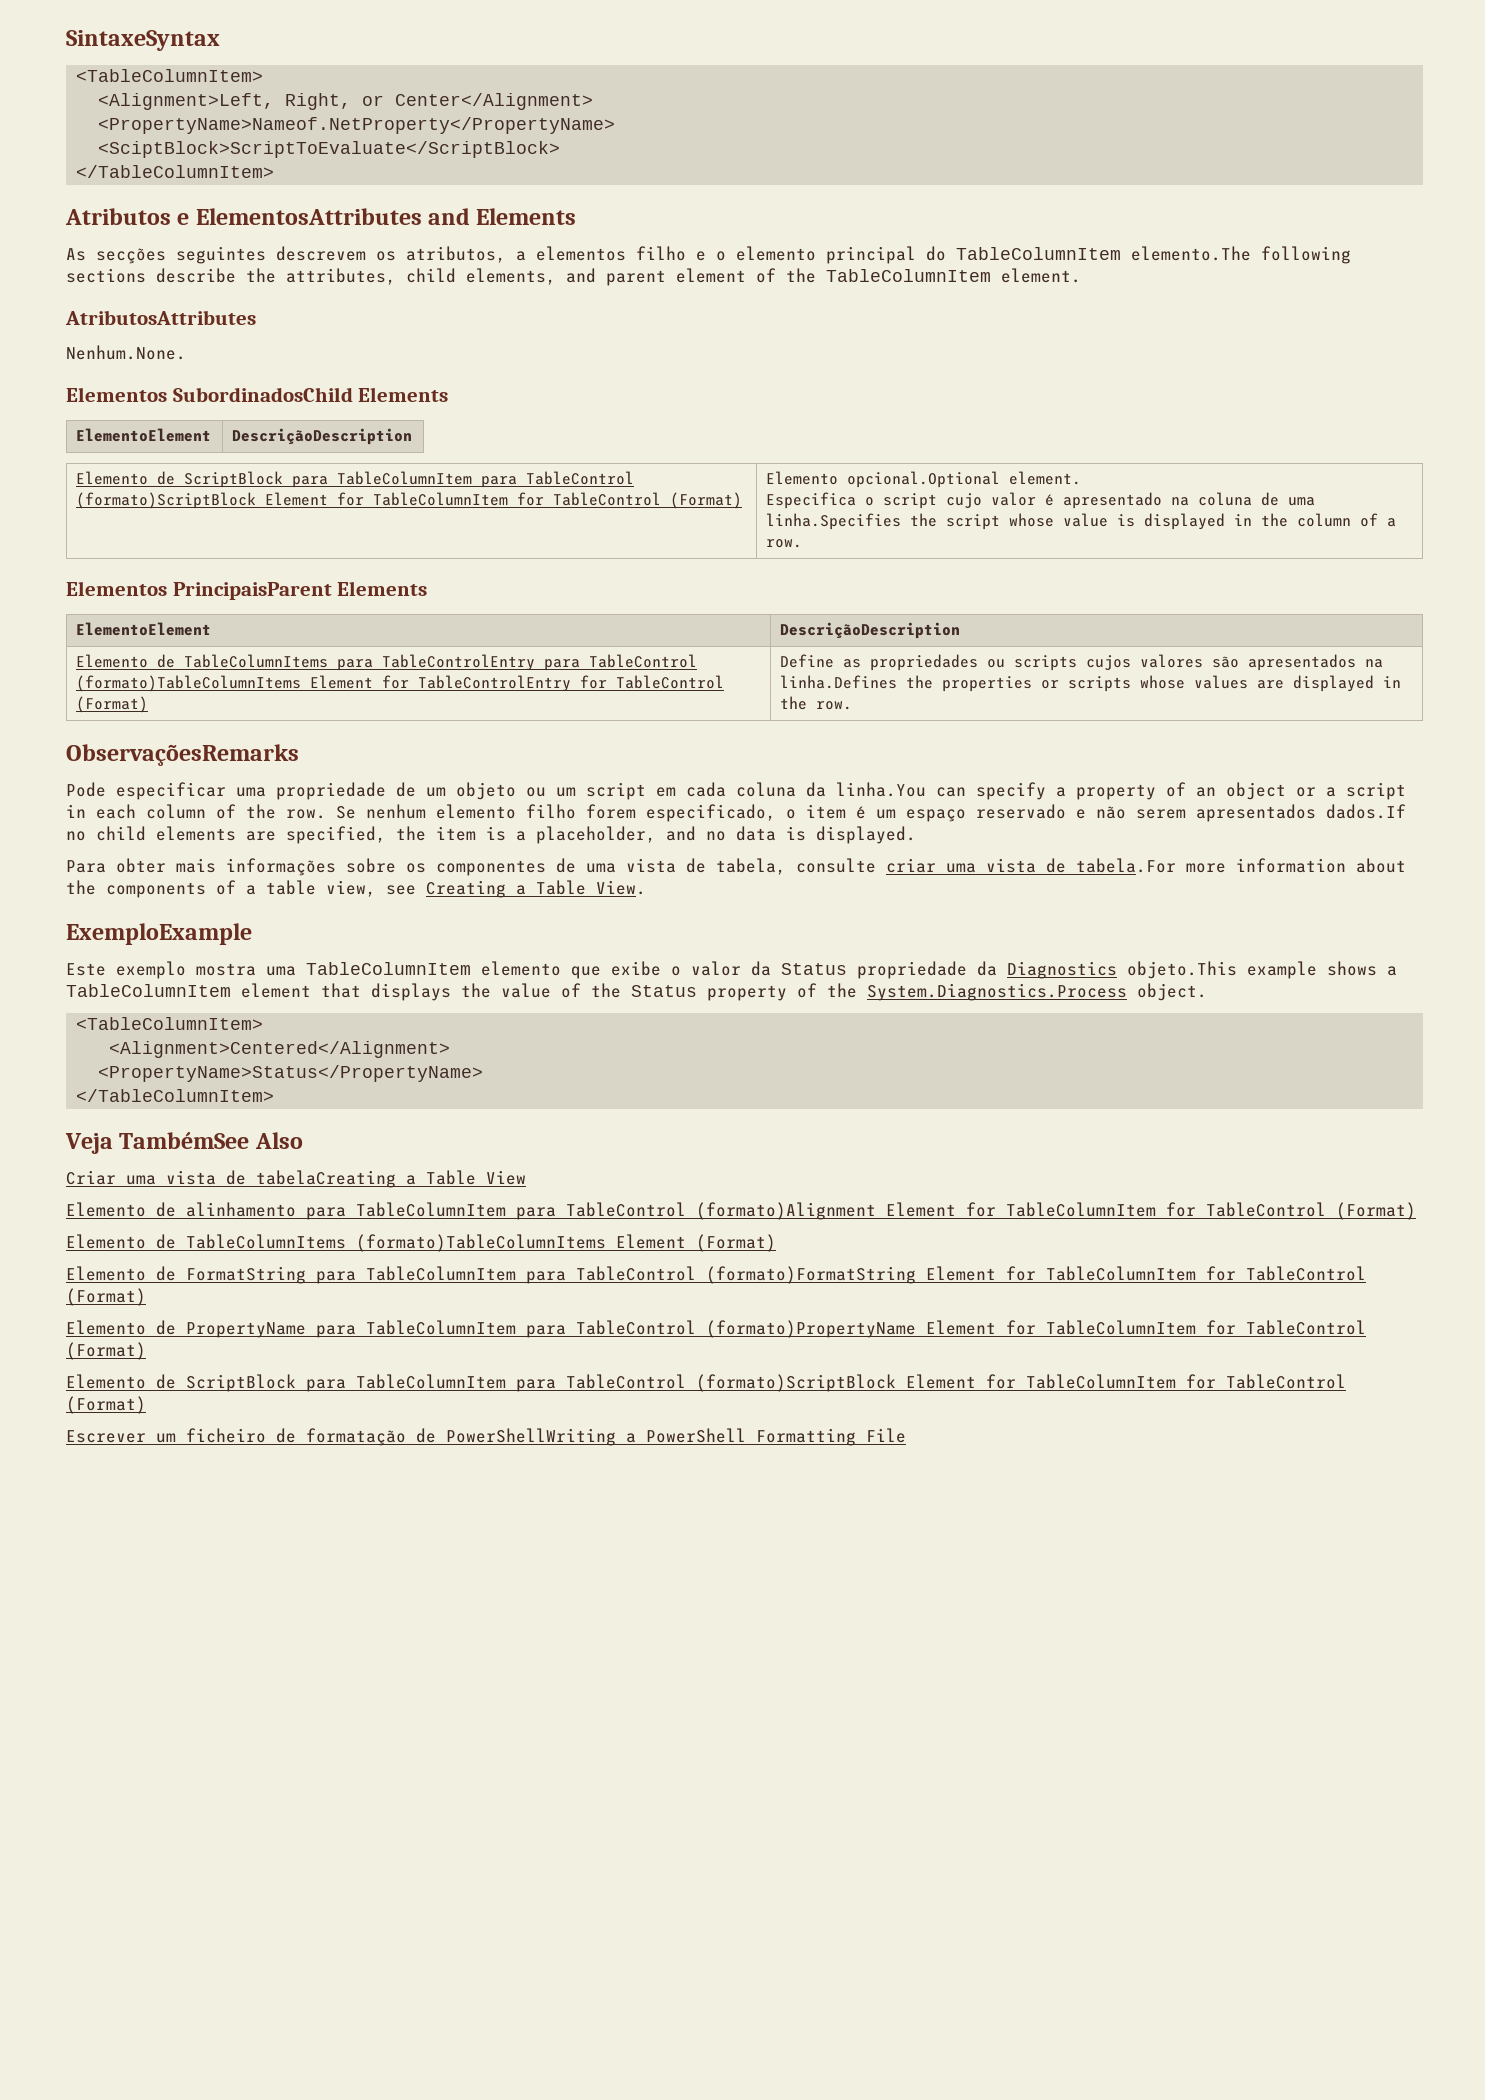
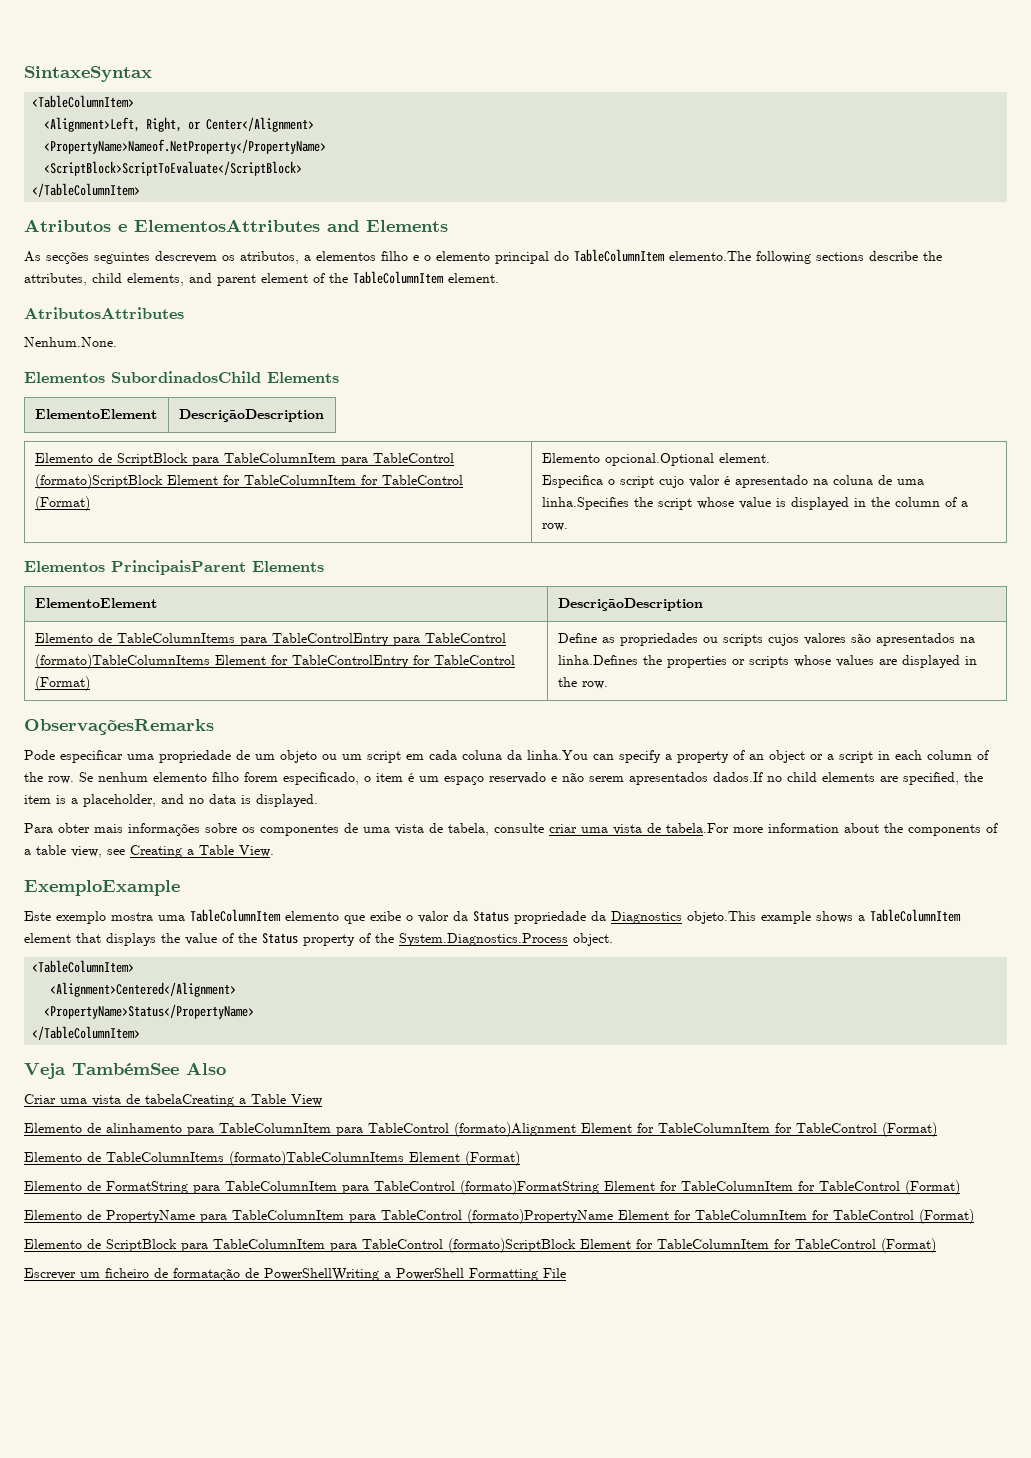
[98,141,561,158] <SciptBlock>ScriptToEvaluate</ScriptBlock> -> [44,161,303,176] <ScriptBlock>ScriptToEvaluate</ScriptBlock>

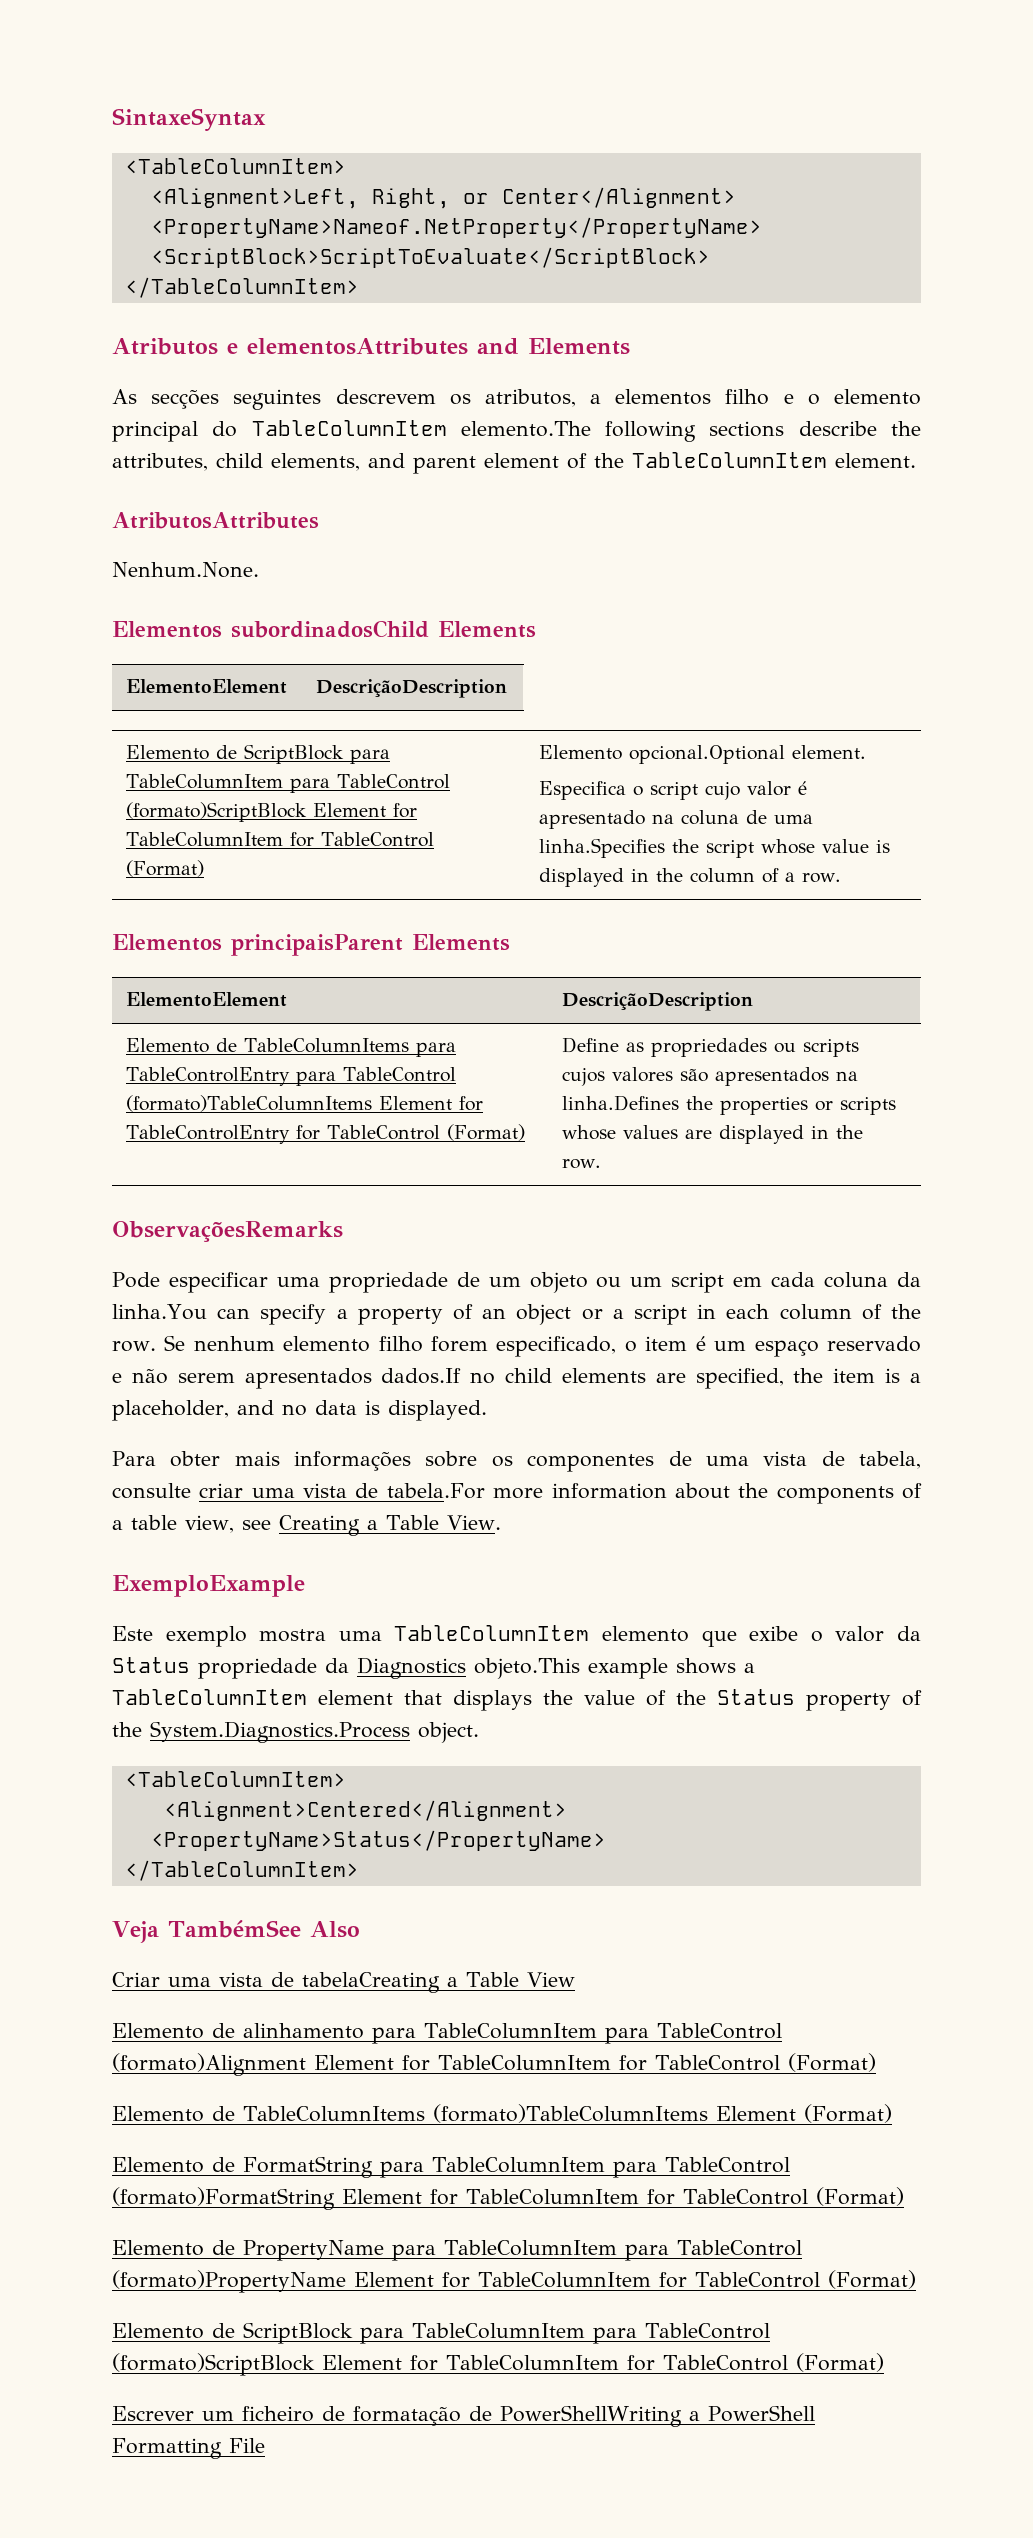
[134,219,320,232] ElementosAttributes -> [247,338,468,355] elementosAttributes
[111,371,261,383] SubordinadosChild -> [231,620,429,638] subordinadosChild
[111,560,246,575] PrincipaisParent -> [231,934,403,956] principaisParent

